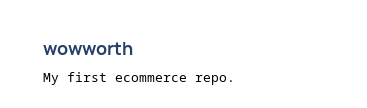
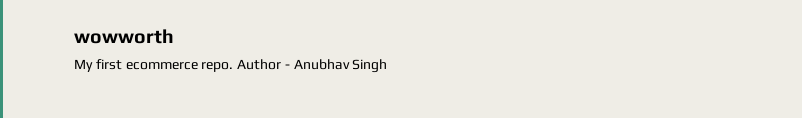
(235, 80) none -> [237,59,388,73] Author - Anubhav Singh

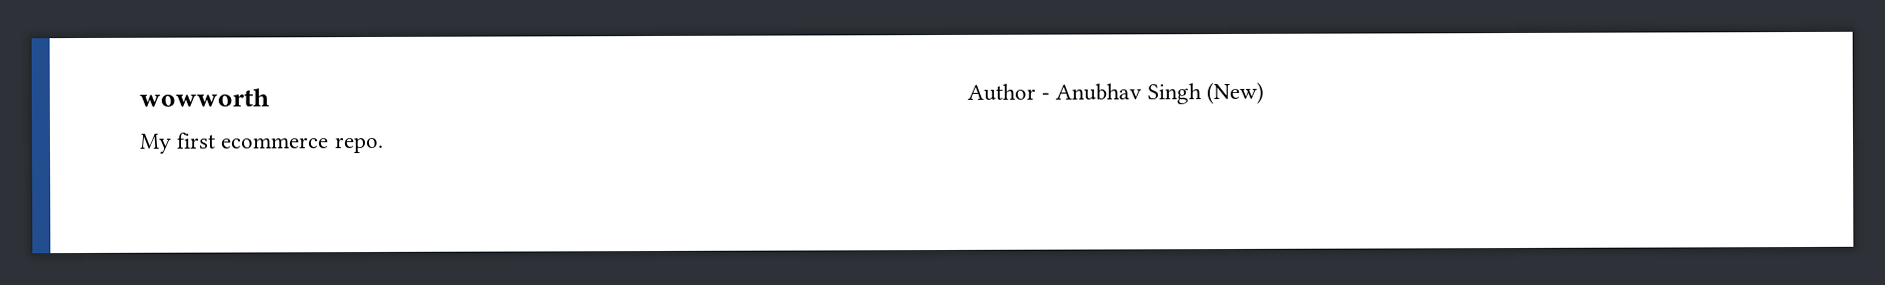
(234, 67) none -> (384, 145) //
(388, 66) none -> [1205,81,1264,105] (New)

